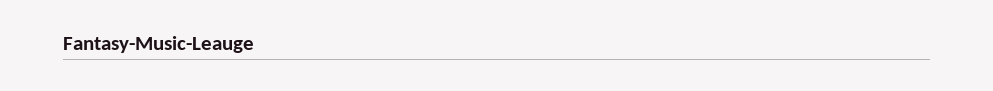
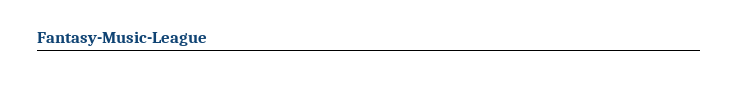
[63,36,254,53] Fantasy-Music-Leauge -> [37,31,207,46] Fantasy-Music-League

